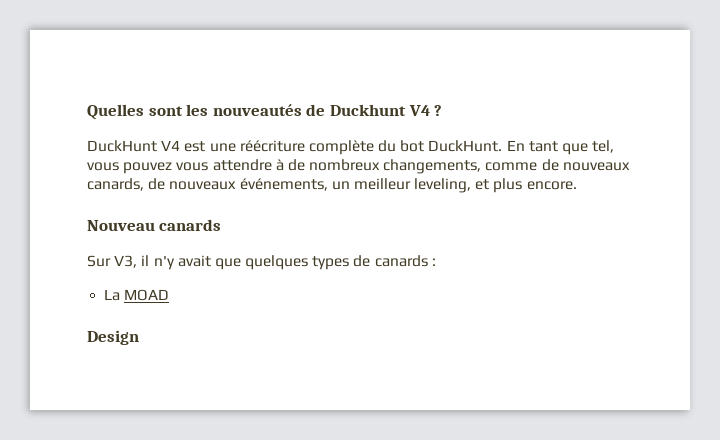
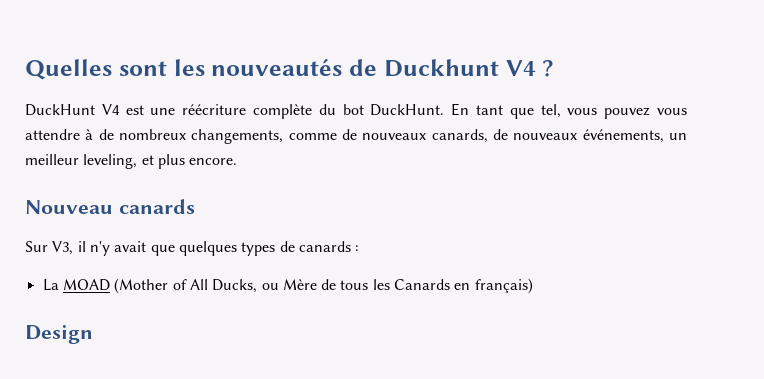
(170, 295) none -> [114,278,533,294] (Mother of All Ducks, ou Mère de tous les Canards en français)

